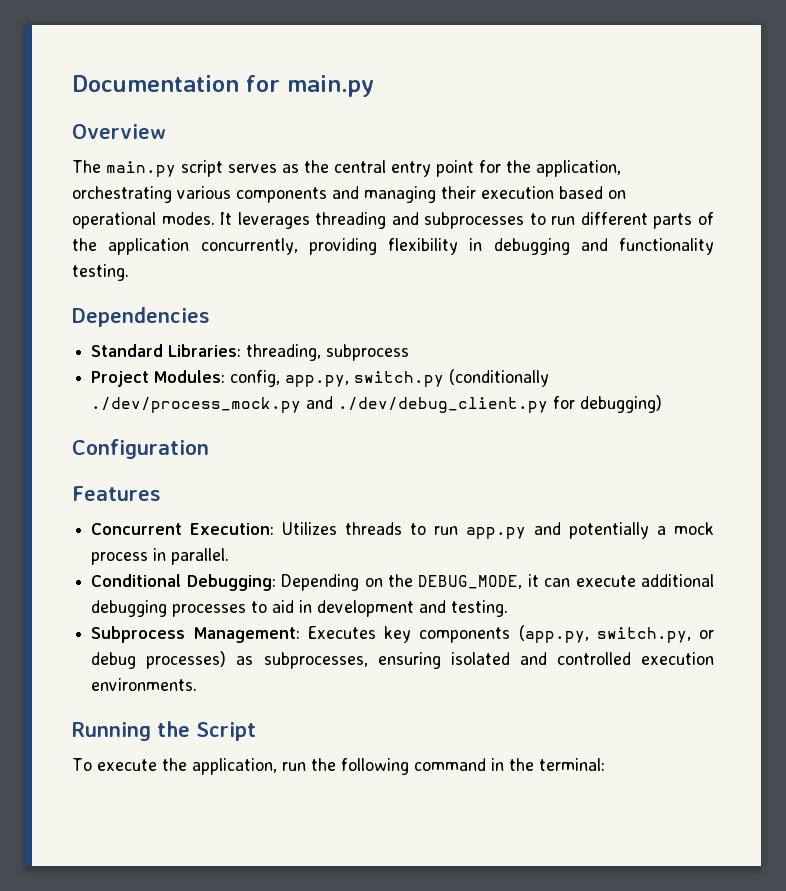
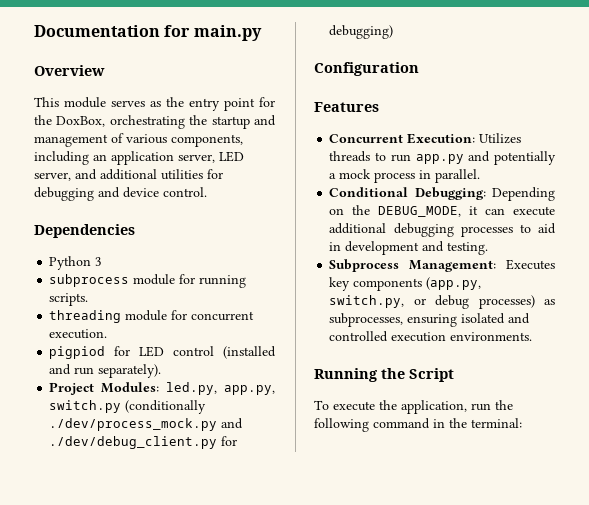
[72,160,223,177] The main.py script -> [34,97,106,108] This module
[334,160,386,173] central -> (184, 102) none
[536,160,621,177] [72,186,626,203] [72,212,714,229] [72,238,714,255] [72,264,129,281] [72,307,210,327] [91,344,410,361] application, orchestrating various components and managing their execution based on operational modes. It leverages threading and subprocesses to run different parts of the application concurrently, providing flexibility in debugging and functionality testing. // Dependencies // Standard Libraries: threading, subprocess -> [56,115,276,129] [34,133,243,147] [34,151,244,165] [34,169,223,181] [34,187,207,201] [34,224,135,238] [49,256,103,270] [49,274,247,288] [49,293,89,306] [49,310,255,323] [49,329,108,339] [49,346,276,359] [49,364,162,378] DoxBox, orchestrating the startup and management of various components, including an application server, LED server, and additional utilities for debugging and device control. // Dependencies // Python 3 // subprocess module for running scripts. // threading module for concurrent execution. // pigpiod for LED control (installed and run separately).
[230,370,281,387] config, -> [166,382,218,395] led.py,

